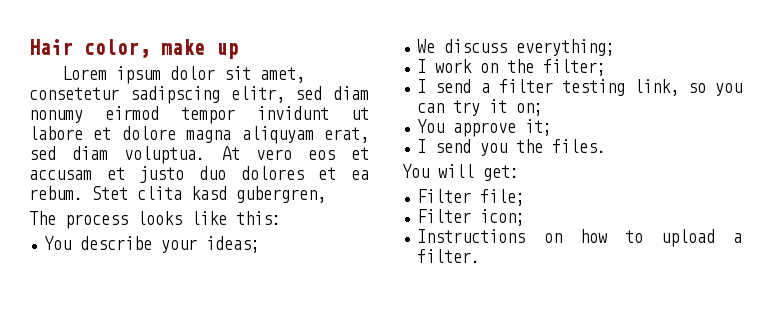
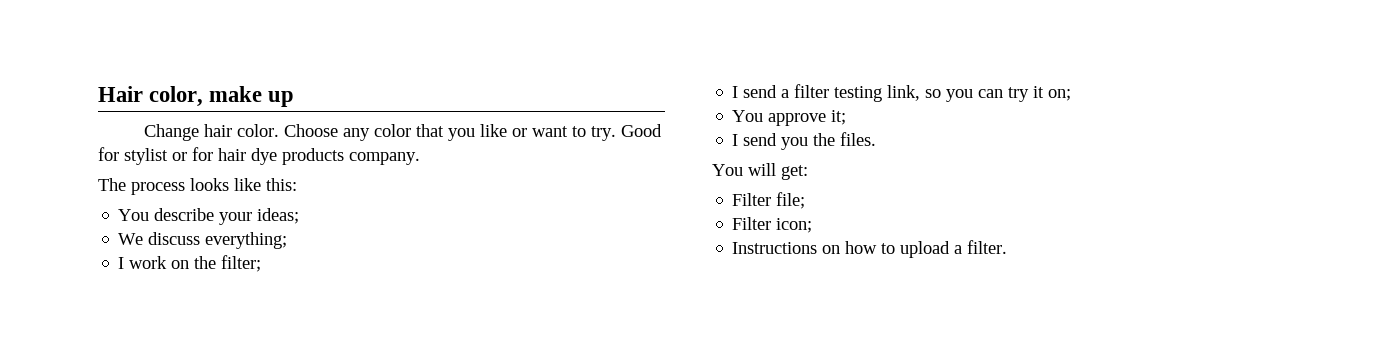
[62,66,306,84] [29,86,369,104] [29,106,369,124] [29,126,369,144] [29,146,369,164] [29,166,369,183] [29,186,326,203] Lorem ipsum dolor sit amet, consetetur sadipscing elitr, sed diam nonumy eirmod tempor invidunt ut labore et dolore magna aliquyam erat, sed diam voluptua. At vero eos et accusam et justo duo dolores et ea rebum. Stet clita kasd gubergren, -> [143,124,662,141] [98,147,420,165] Change hair color. Choose any color that you like or want to try. Good for stylist or for hair dye products company.

